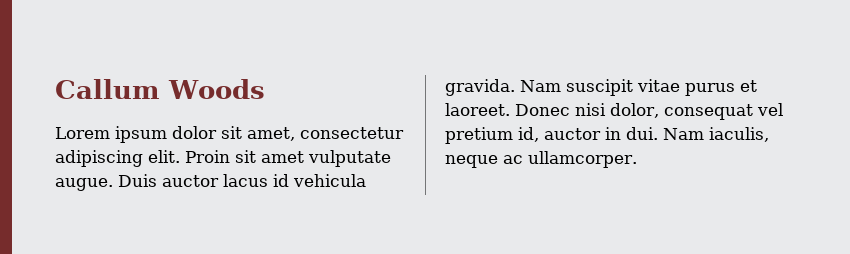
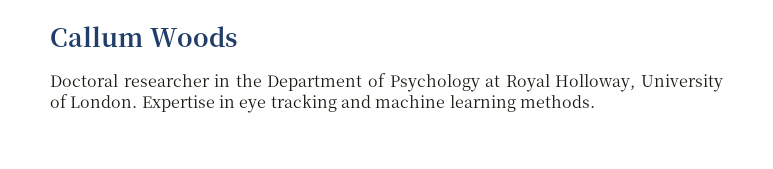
[55,126,404,143] [55,150,391,167] [55,174,366,191] [445,79,757,96] [445,103,783,120] [445,127,769,144] [445,151,637,168] Lorem ipsum dolor sit amet, consectetur adipiscing elit. Proin sit amet vulputate augue. Duis auctor lacus id vehicula gravida. Nam suscipit vitae purus et laoreet. Donec nisi dolor, consequat vel pretium id, auctor in dui. Nam iaculis, neque ac ullamcorper. -> [50,73,724,92] [50,94,595,113] Doctoral researcher in the Department of Psychology at Royal Holloway, University of London. Expertise in eye tracking and machine learning methods.

